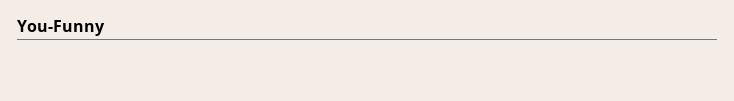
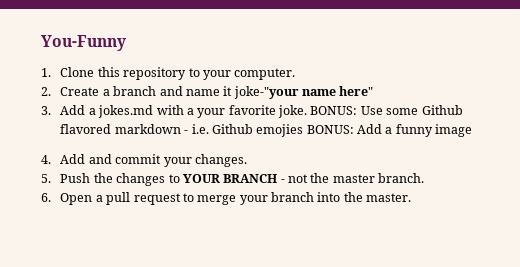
(105, 28) none -> [41,67,296,80] [41,86,374,99] [41,105,463,118] [60,124,473,137] [41,154,247,167] [41,173,425,186] [41,192,412,205] // 1. Clone this repository to your computer. // 2. Create a branch and name it joke-"your name here" // 3. Add a jokes.md with a your favorite joke. BONUS: Use some Github flavored markdown - i.e. Github emojies BONUS: Add a funny image // 4. Add and commit your changes. // 5. Push the changes to YOUR BRANCH - not the master branch. // 6. Open a pull request to merge your branch into the master.

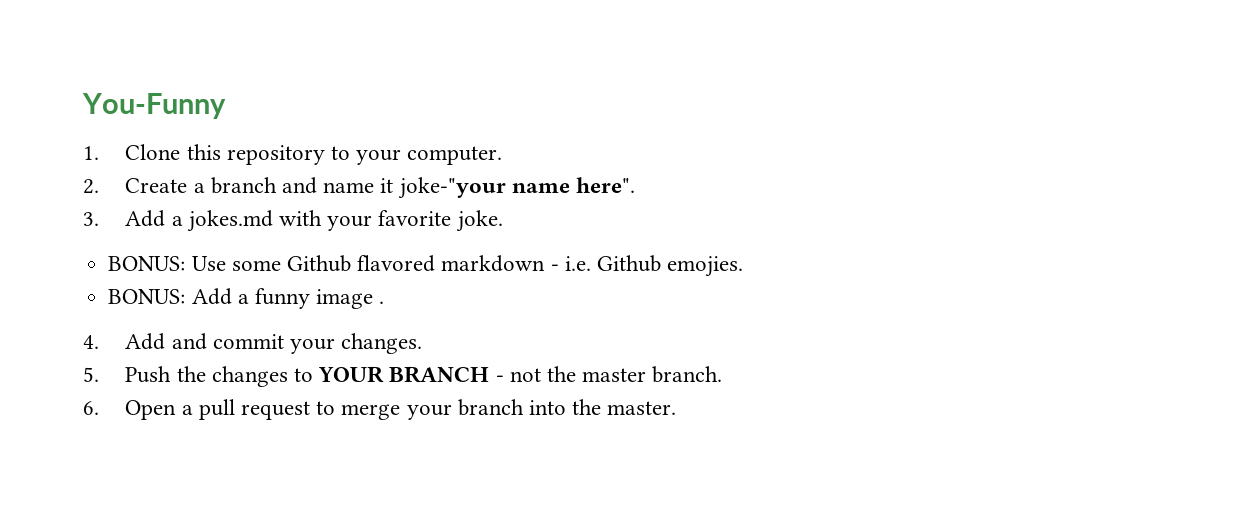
[339,86,374,96] here" -> [575,177,635,193] here".
[186,108,194,115] a -> (322, 218) none
(308, 111) none -> (503, 221) //
[256,124,304,137] emojies -> [667,256,744,277] emojies. //
(473, 130) none -> [379,301,385,304] .

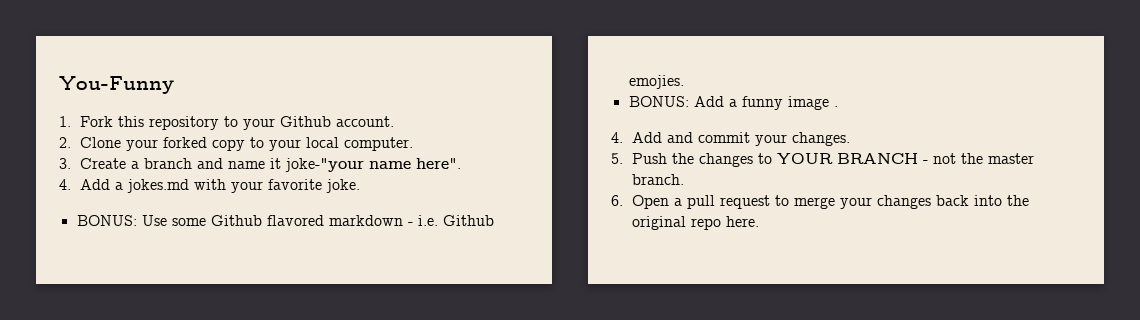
[125,144,181,160] Clone -> [80,116,114,127] Fork
(402, 157) none -> [280,116,395,127] [59,137,340,151] Github account. // 2. Clone your forked copy to your local
[83,179,99,194] 2. -> [59,158,71,169] 3.
[83,212,99,226] 3. -> [59,179,71,190] 4.
[457,399,677,416] branch into the master. -> [877,195,1030,209] [632,216,760,230] changes back into the original repo here.

